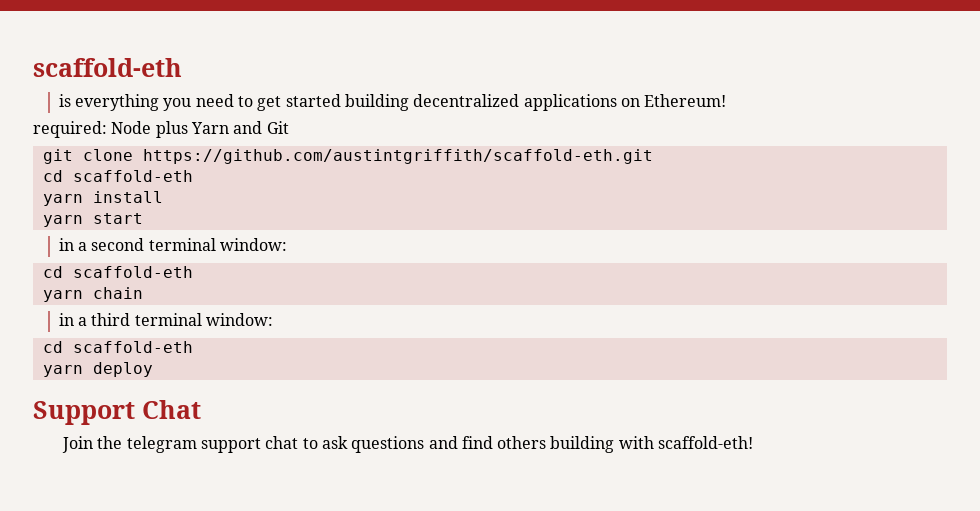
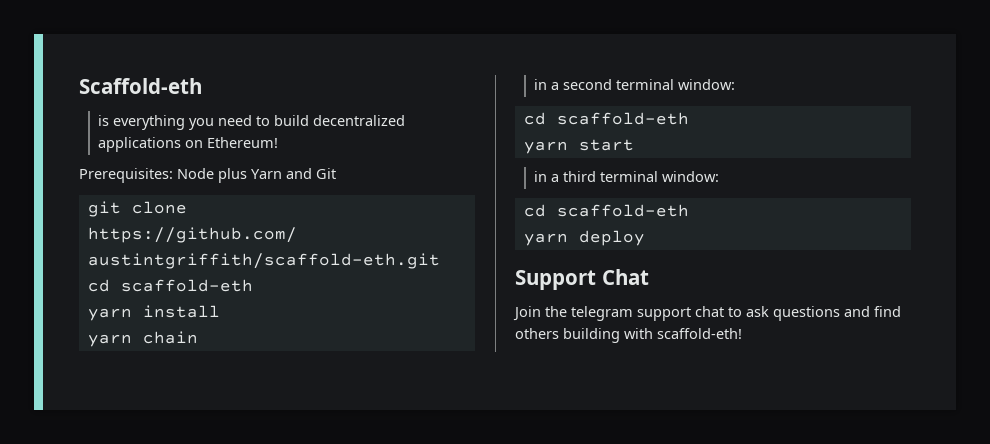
[33,58,182,77] scaffold-eth -> [79,78,202,94] Scaffold-eth
[257,94,410,111] get started building -> [274,115,310,126] build
[33,121,107,138] required: -> [79,168,173,183] Prerequisites:
[92,213,143,224] start -> [142,331,198,344] chain
[92,287,143,299] chain -> [578,139,634,151] start

